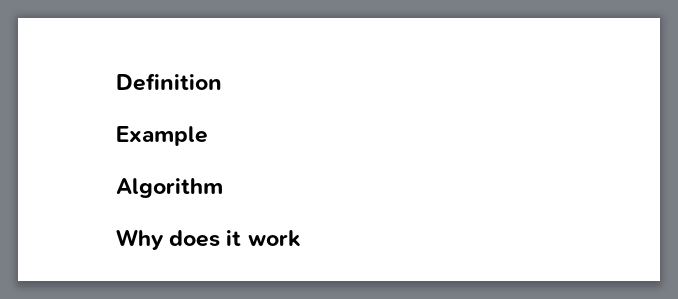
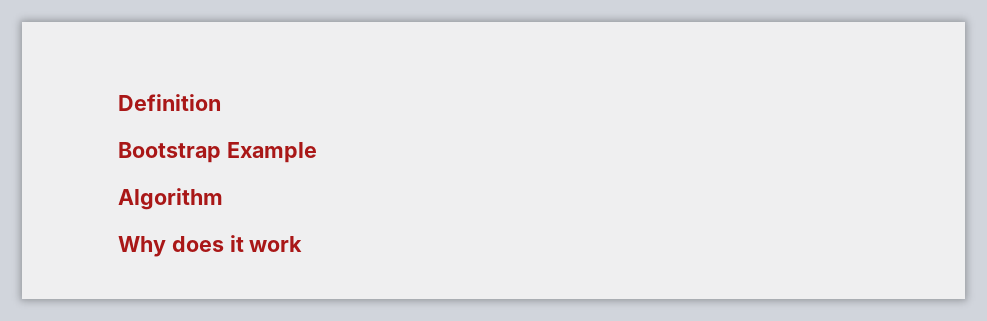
(222, 82) none -> [118,142,221,163] Bootstrap

